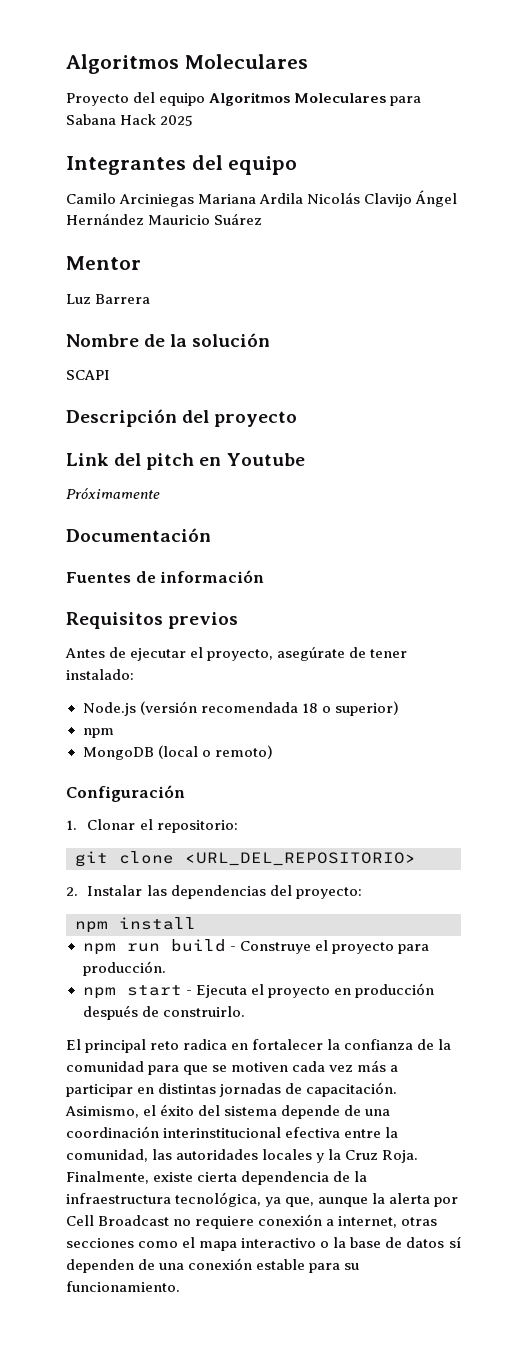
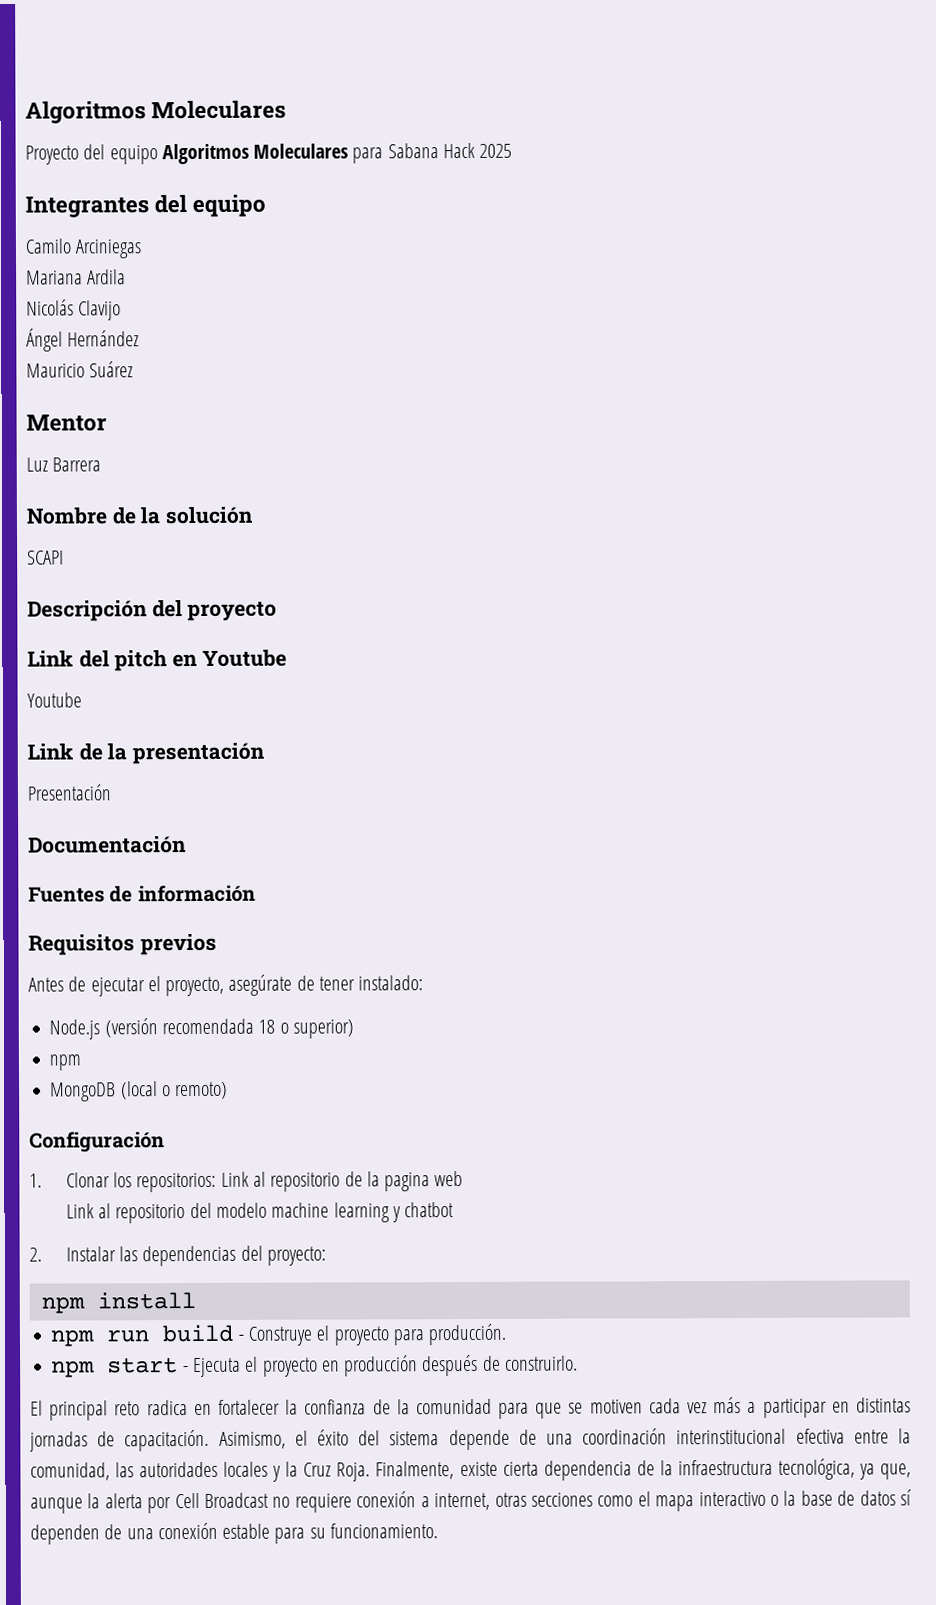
(195, 200) none -> (143, 249) //
(304, 198) none -> (127, 277) //
(413, 200) none -> (122, 310) //
(144, 219) none -> (140, 338) //
[66,488,160,499] Próximamente -> [27,692,82,708] [27,742,266,765] [27,784,111,801] Youtube // Link de la presentación // Presentación
[139,819,238,833] [75,851,416,867] el repositorio: // git clone <URL_DEL_REPOSITORIO> -> [113,1171,464,1193] [65,1202,455,1224] los repositorios: Link al repositorio de la pagina web // Link al repositorio del modelo machine learning y chatbot

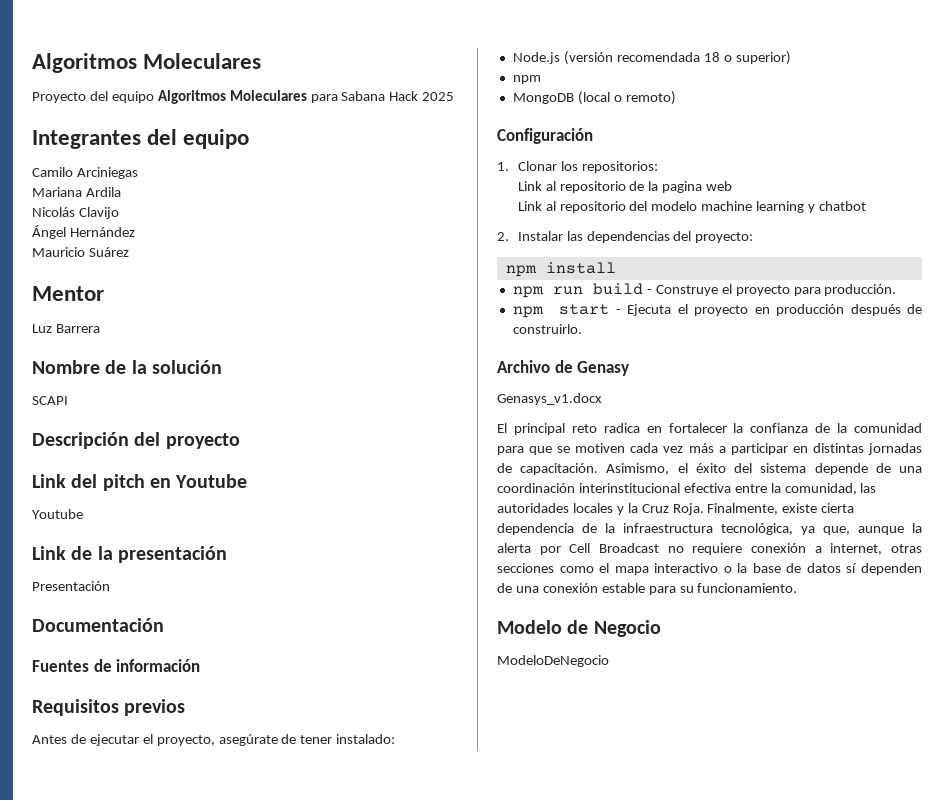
(217, 1182) none -> (658, 167) //
(578, 1363) none -> [497,360,630,376] [497,393,602,405] // Archivo de Genasy // Genasys_v1.docx
(438, 1531) none -> [497,620,661,637] [497,655,609,667] // Modelo de Negocio // ModeloDeNegocio

